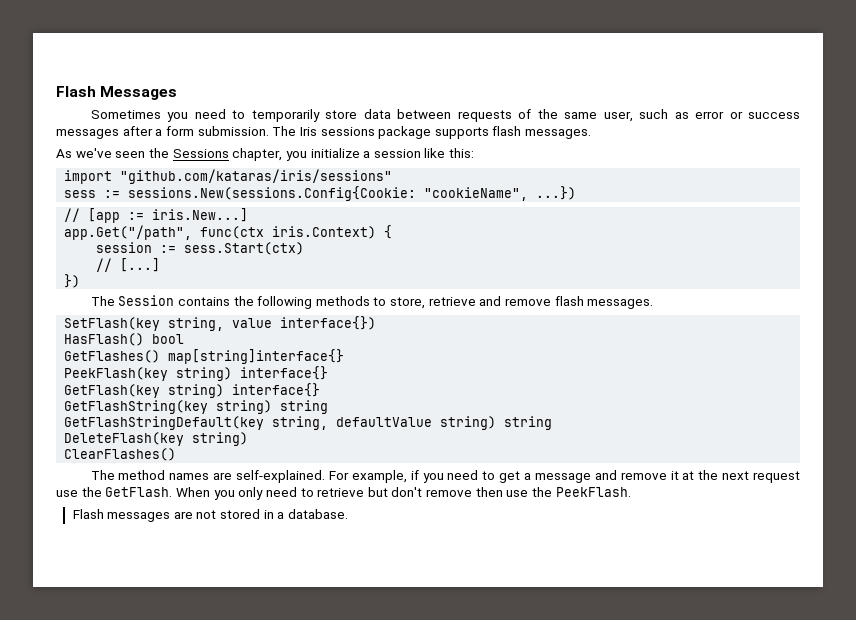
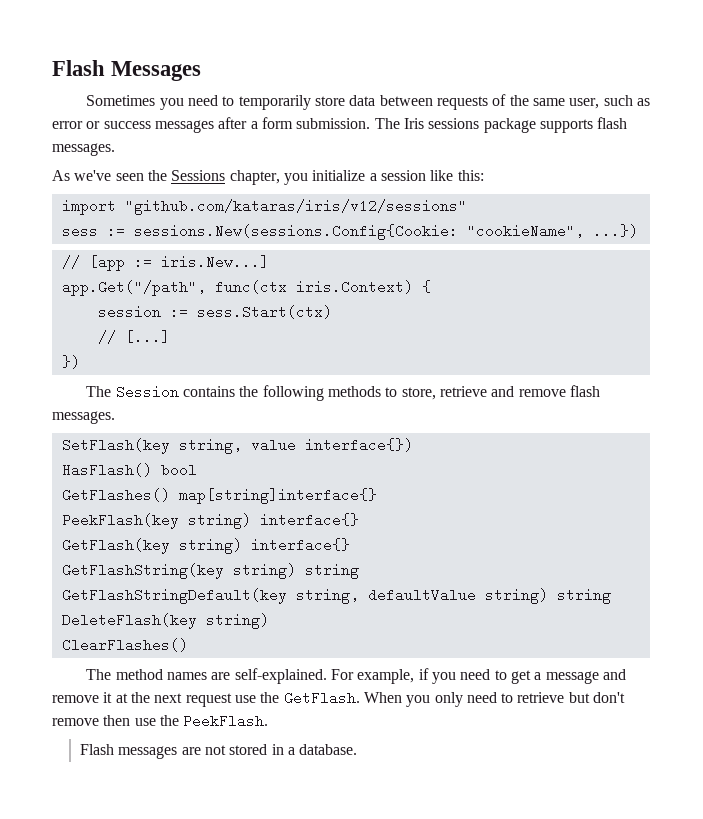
[120,169,393,184] "github.com/kataras/iris/sessions" -> [124,199,467,215] "github.com/kataras/iris/v12/sessions"

